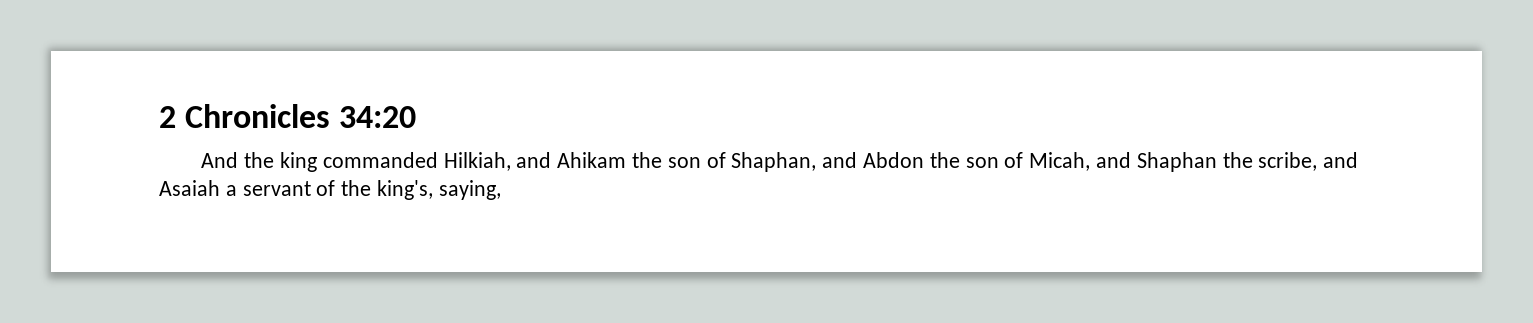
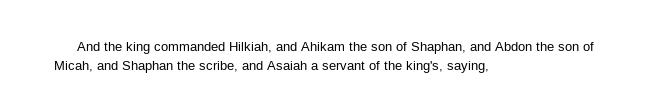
[159,104,417,128] 2 Chronicles 34:20 // -> (76, 46) none

